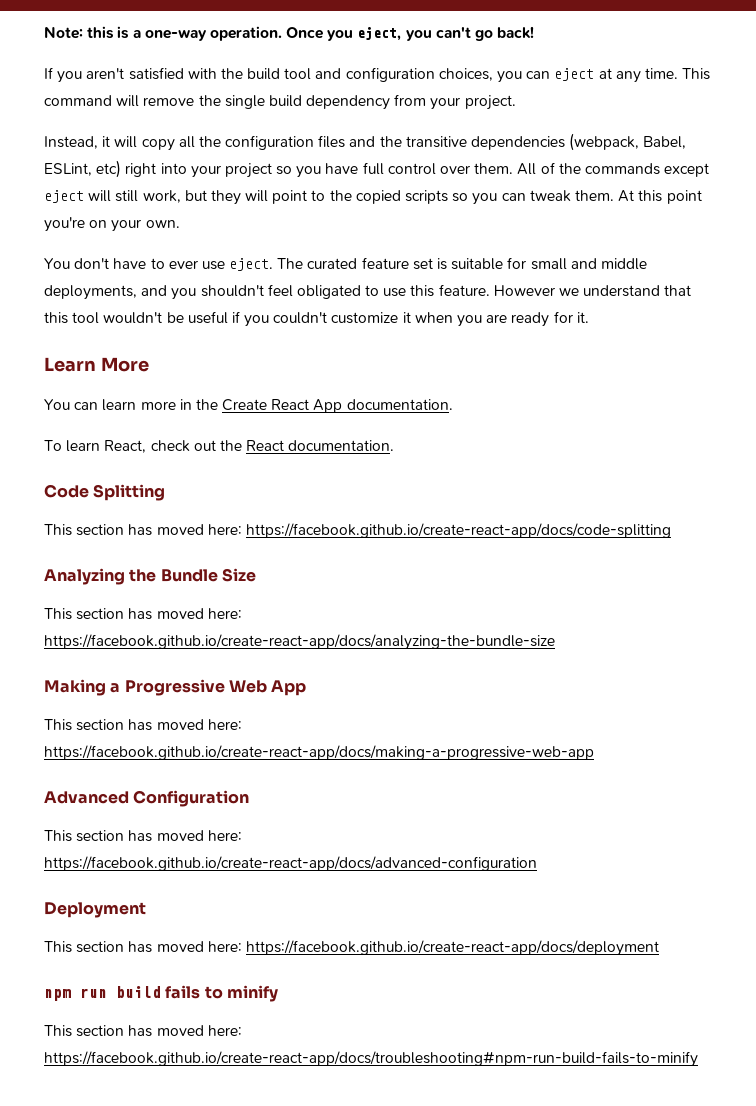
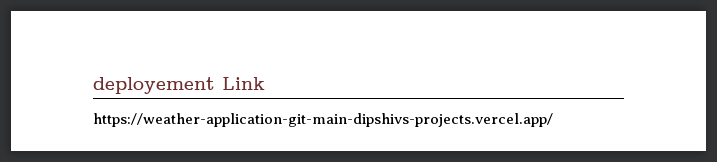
[44,26,535,41] [44,67,711,83] [44,94,516,110] [44,133,687,151] [44,160,710,178] [44,190,702,205] [44,217,180,232] [44,257,647,271] [44,284,692,300] [44,311,589,327] [44,357,149,372] [44,399,453,413] [44,440,395,453] [44,484,166,501] [44,523,671,538] [44,568,256,585] [44,608,242,620] [44,634,555,650] [44,679,307,696] [44,719,242,731] [44,745,594,760] [44,790,250,807] [44,830,242,842] [44,856,537,871] [44,902,146,918] [44,940,659,956] [44,985,278,1002] [44,1025,242,1037] [44,1051,698,1067] Note: this is a one-way operation. Once you eject, you can't go back! // If you aren't satisfied with the build tool and configuration choices, you can eject at any time. This command will remove the single build dependency from your project. // Instead, it will copy all the configuration files and the transitive dependencies (webpack, Babel, ESLint, etc) right into your project so you have full control over them. All of the commands except eject will still work, but they will point to the copied scripts so you can tweak them. At this point you're on your own. // You don't have to ever use eject. The curated feature set is suitable for small and middle deployments, and you shouldn't feel obligated to use this feature. However we understand that this tool wouldn't be useful if you couldn't customize it when you are ready for it. // Learn More // You can learn more in the Create React App documentation. // To learn React, check out the React documentation. // Code Splitting // This section has moved here: https://facebook.github.io/create-react-app/docs/code-splitting // Analyzing the Bundle Size // This section has moved here: https://facebook.github.io/create-react-app/docs/analyzing-the-bundle-size // Making a Progressive Web App // This section has moved here: https://facebook.github.io/create-react-app/docs/making-a-progressive-web-app // Advanced Configuration // This section has moved here: https://facebook.github.io/create-react-app/docs/advanced-configuration // Deployment // This section has moved here: https://facebook.github.io/create-react-app/docs/deployment // npm run build fails to minify // This section has moved here: https://facebook.github.io/create-react-app/docs/troubleshooting#npm-run-build-fails-to-minify -> [93,77,265,94] [93,113,553,127] deployement Link // https://weather-application-git-main-dipshivs-projects.vercel.app/

